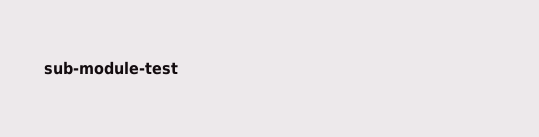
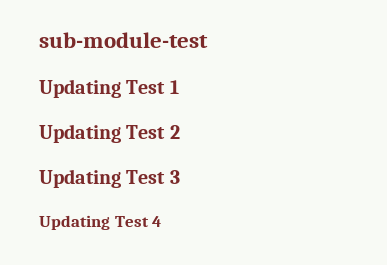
(178, 68) none -> [39,79,179,98] [39,124,180,143] [39,169,180,188] [39,215,162,230] // Updating Test 1 // Updating Test 2 // Updating Test 3 // Updating Test 4

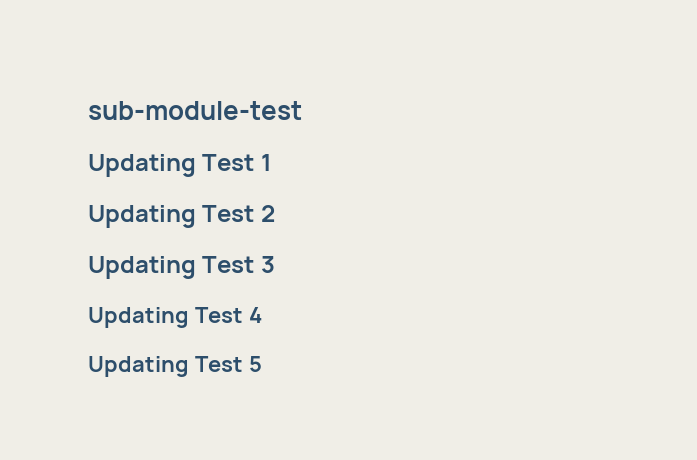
(162, 221) none -> [88,356,262,377] // Updating Test 5

